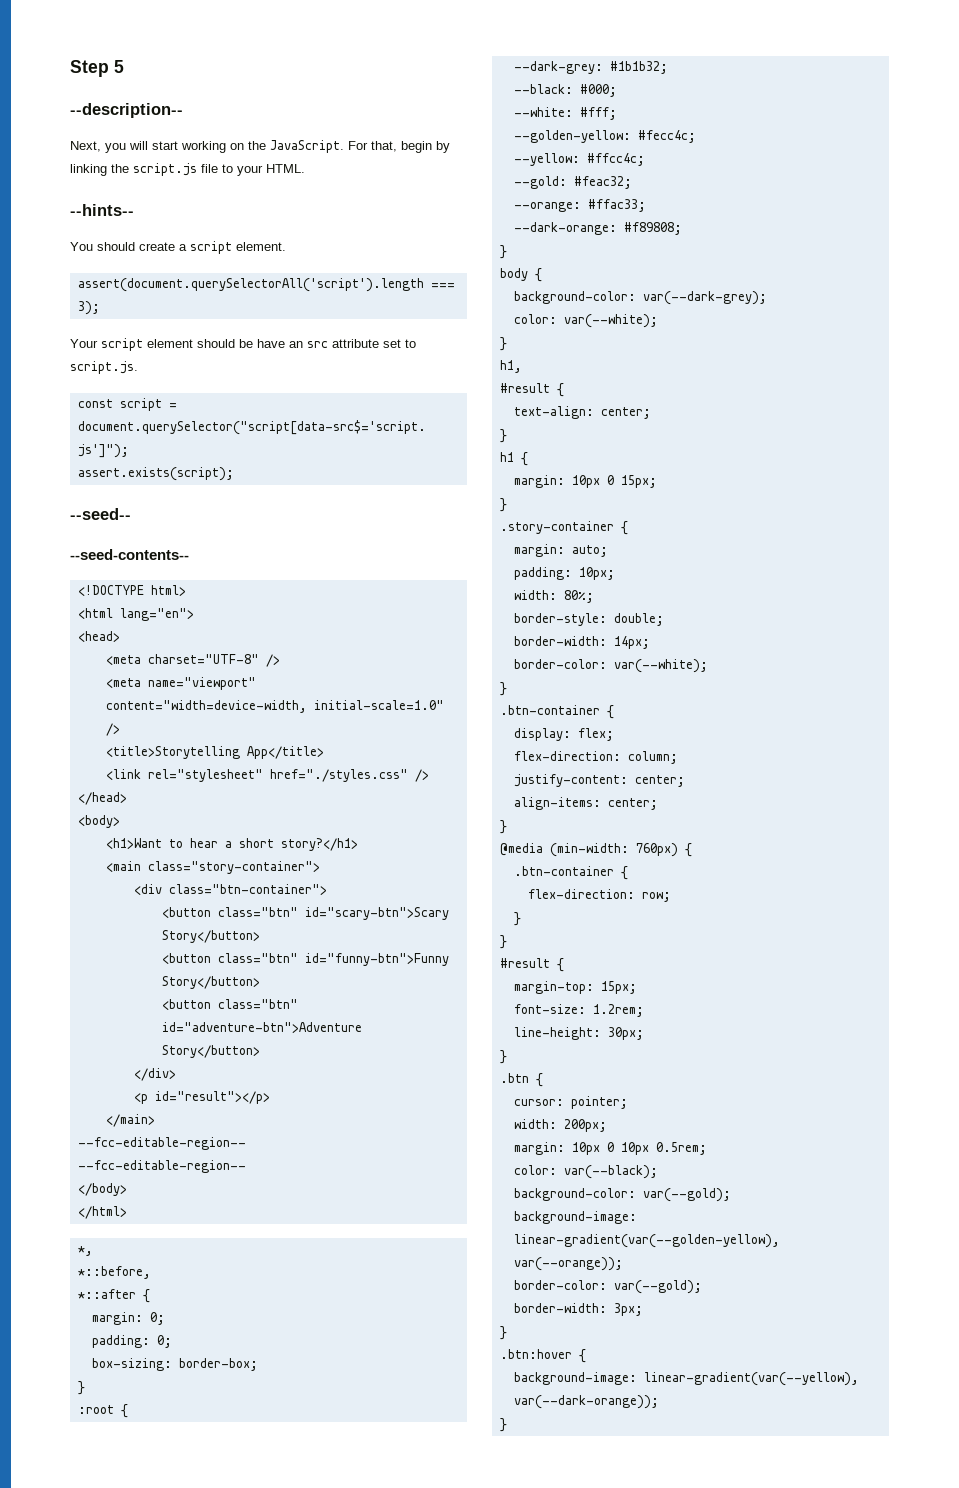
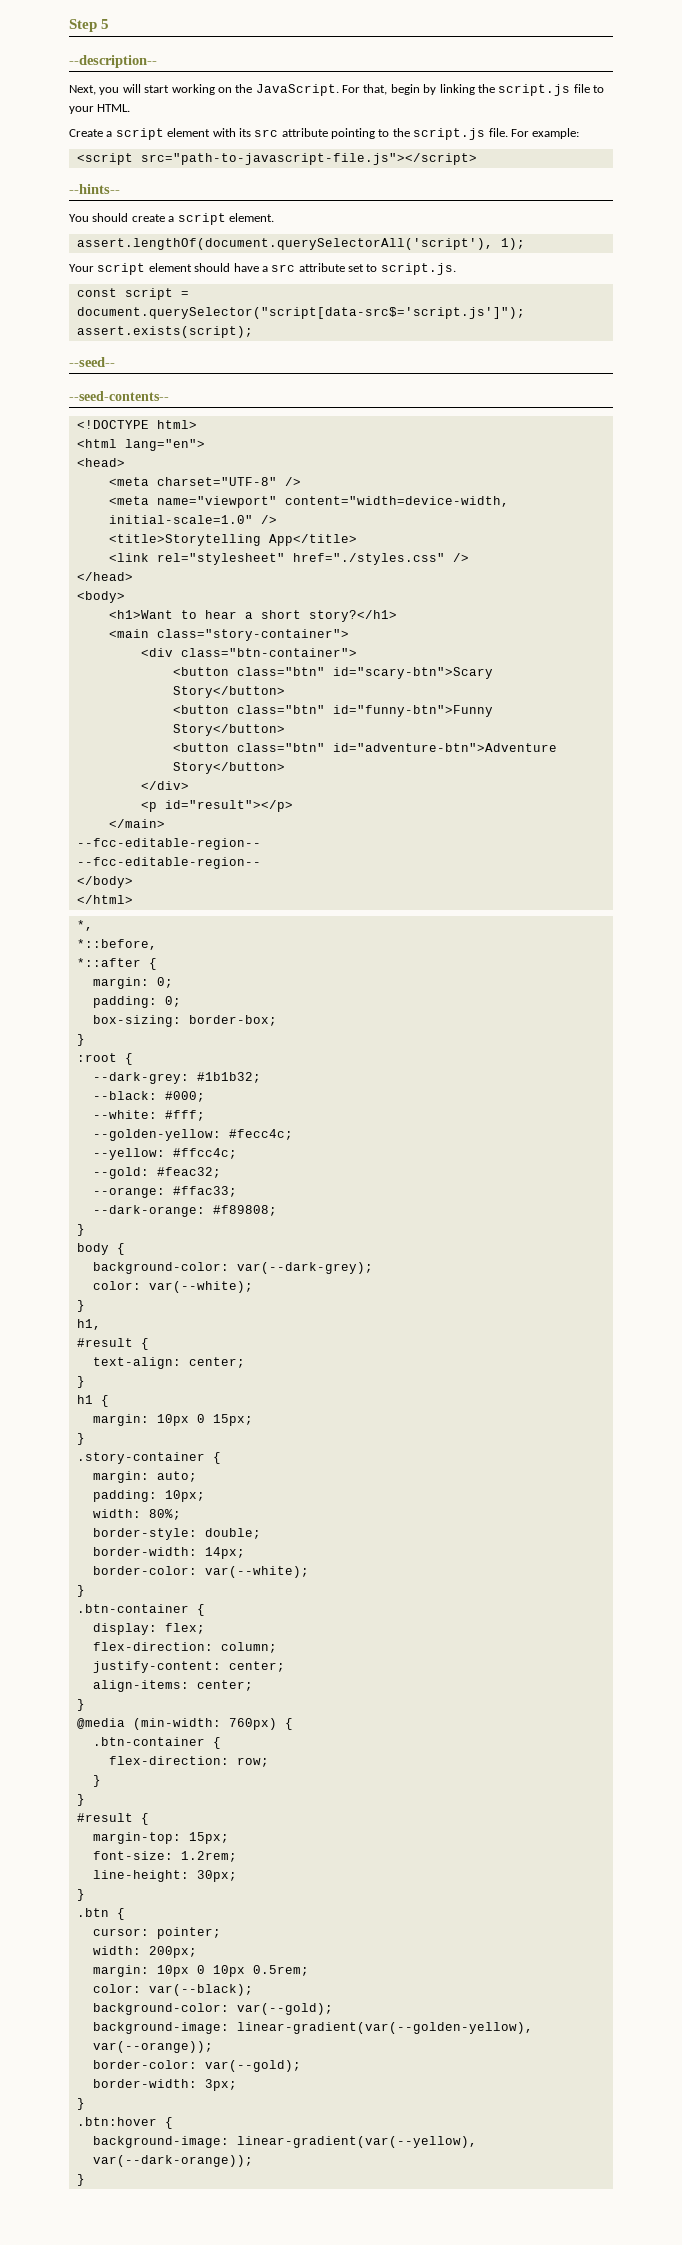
(305, 168) none -> [69,128,580,140] [76,153,477,165] // Create a script element with its src attribute pointing to the script.js file. For example: // <script src="path-to-javascript-file.js"></script>
[77,278,455,292] [77,301,100,315] assert(document.querySelectorAll('script').length === 3); -> [76,238,525,250] assert.lengthOf(document.querySelectorAll('script'), 1);
[239,339,303,348] be have an -> [233,263,268,272] have a

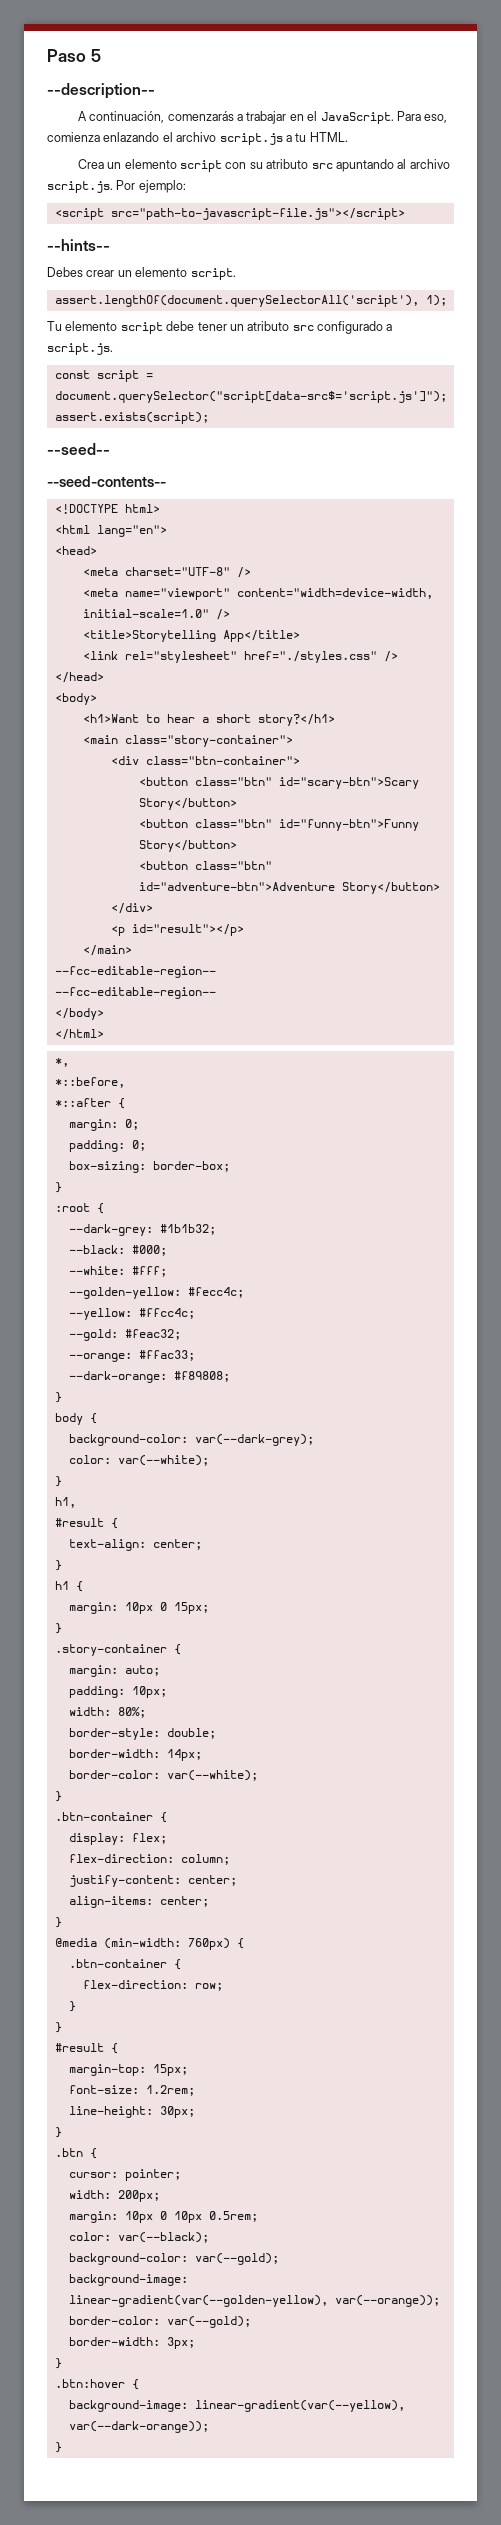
[69,19,97,32] Step -> [47,49,86,62] Paso
[69,84,604,96] [69,104,131,114] [69,128,580,140] [76,153,477,165] [69,184,120,194] [69,213,274,225] [76,238,525,250] [69,263,378,275] Next, you will start working on the JavaScript. For that, begin by linking the script.js file to your HTML. // Create a script element with its src attribute pointing to the script.js file. For example: // <script src="path-to-javascript-file.js"></script> // --hints-- // You should create a script element. // assert.lengthOf(document.querySelectorAll('script'), 1); // Your script element should have a src attribute set to -> [77,111,448,124] [47,132,348,145] [77,159,450,172] [47,180,186,193] [54,208,405,220] [47,239,110,251] [47,267,236,280] [54,295,447,307] [47,321,393,334] A continuación, comenzarás a trabajar en el JavaScript. Para eso, comienza enlazando el archivo script.js a tu HTML. // Crea un elemento script con su atributo src apuntando al archivo script.js. Por ejemplo: // <script src="path-to-javascript-file.js"></script> // --hints-- // Debes crear un elemento script. // assert.lengthOf(document.querySelectorAll('script'), 1); // Tu elemento script debe tener un atributo src configurado a

